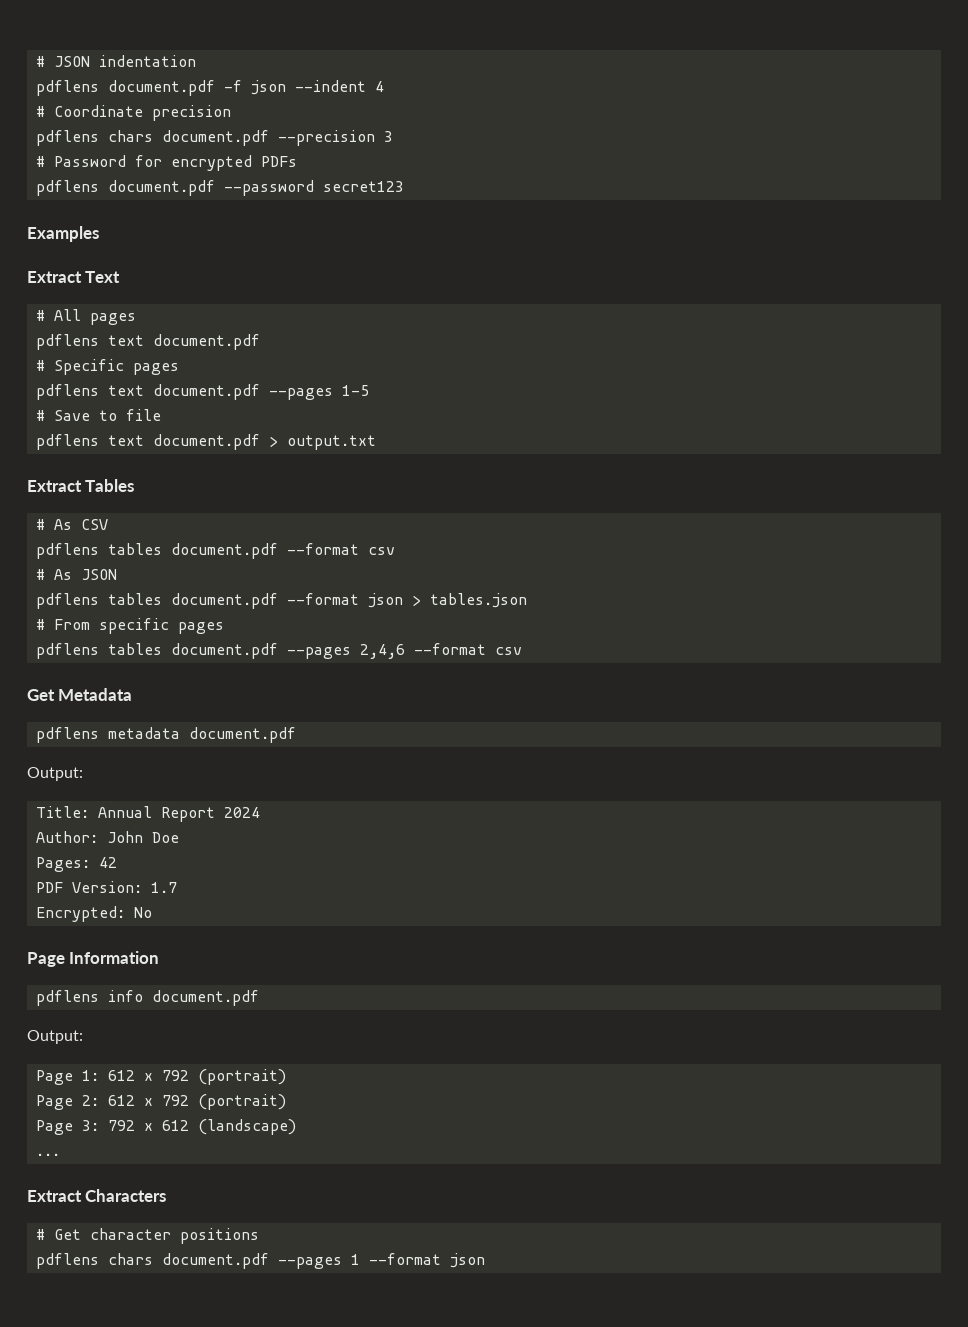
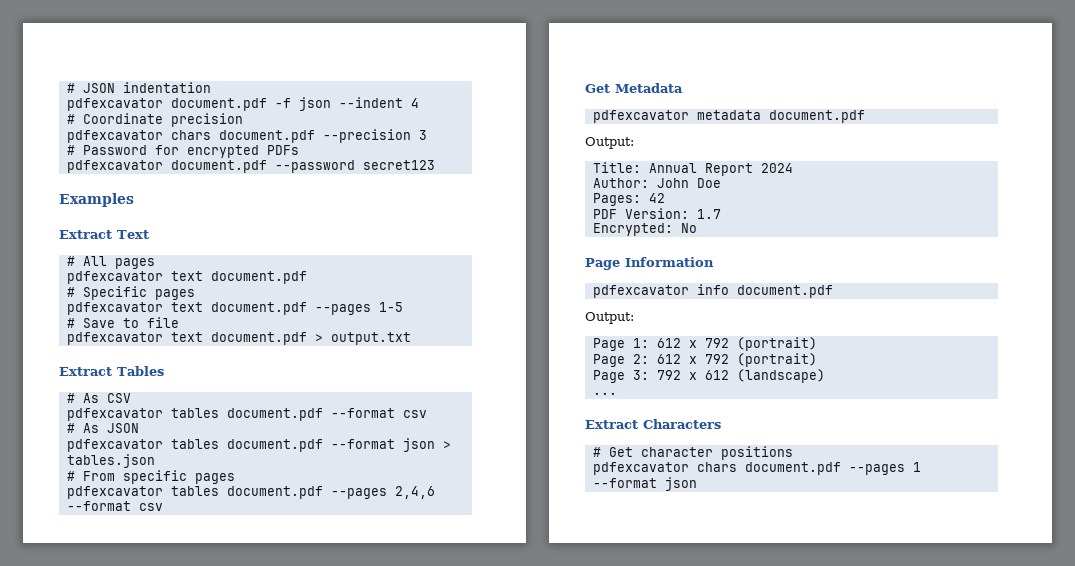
[36,80,100,96] pdflens -> [66,98,163,111] pdfexcavator
[36,130,100,146] pdflens -> [66,130,163,143] pdfexcavator
[36,180,100,196] pdflens -> [66,160,163,173] pdfexcavator
[36,334,100,350] pdflens -> [66,271,163,284] pdfexcavator
[36,384,100,400] pdflens -> [66,302,163,315] pdfexcavator
[36,434,100,450] pdflens -> [66,332,163,345] pdfexcavator
[36,543,100,559] pdflens -> [66,408,163,421] pdfexcavator
[36,593,100,609] pdflens -> [66,439,163,452] pdfexcavator
[36,643,100,659] pdflens -> [66,486,163,499] pdfexcavator
[36,727,100,743] pdflens -> [592,110,689,123] pdfexcavator
[36,990,100,1006] pdflens -> [592,285,689,298] pdfexcavator
[36,1253,100,1269] pdflens -> [592,462,689,475] pdfexcavator

